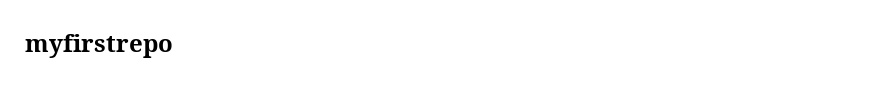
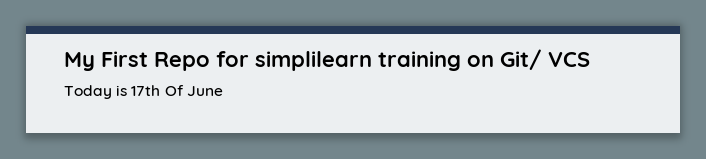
[25,34,173,58] myfirstrepo -> [64,49,590,71] [64,85,223,99] My First Repo for simplilearn training on Git/ VCS // Today is 17th Of June

